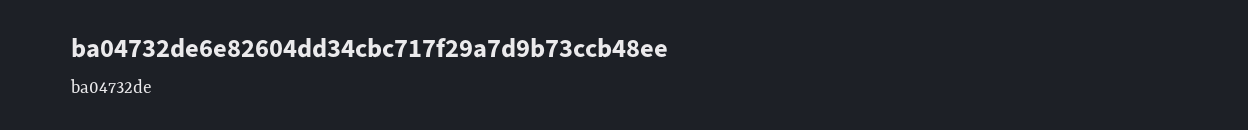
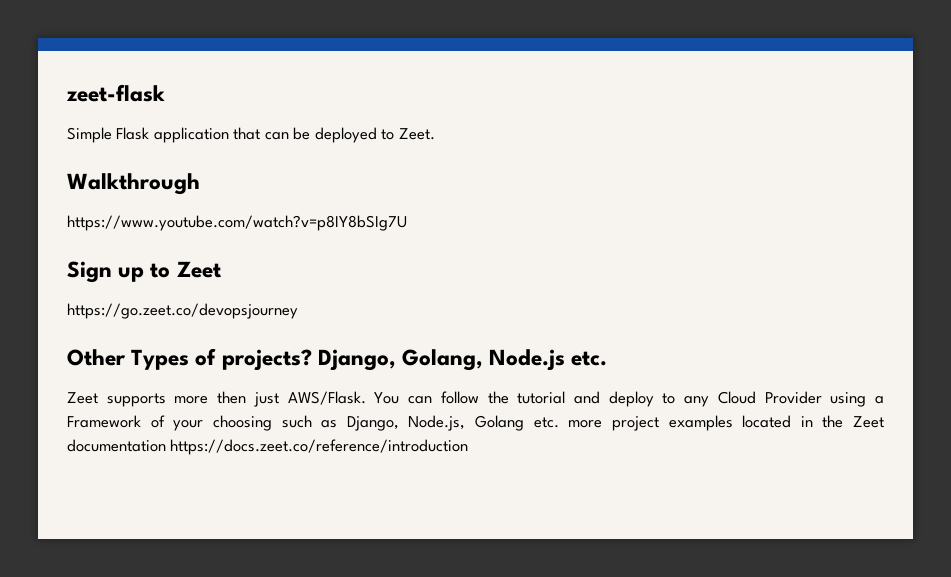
[71,38,668,58] [70,79,152,93] ba04732de6e82604dd34cbc717f29a7d9b73ccb48ee // ba04732de -> [66,84,165,102] [67,127,435,143] [67,173,200,195] [67,215,407,231] [67,261,221,283] [67,303,298,319] [67,348,608,371] [67,391,884,407] [67,415,884,431] [67,439,469,455] zeet-flask // Simple Flask application that can be deployed to Zeet. // Walkthrough // https://www.youtube.com/watch?v=p8IY8bSIg7U // Sign up to Zeet // https://go.zeet.co/devopsjourney // Other Types of projects? Django, Golang, Node.js etc. // Zeet supports more then just AWS/Flask. You can follow the tutorial and deploy to any Cloud Provider using a Framework of your choosing such as Django, Node.js, Golang etc. more project examples located in the Zeet documentation https://docs.zeet.co/reference/introduction

